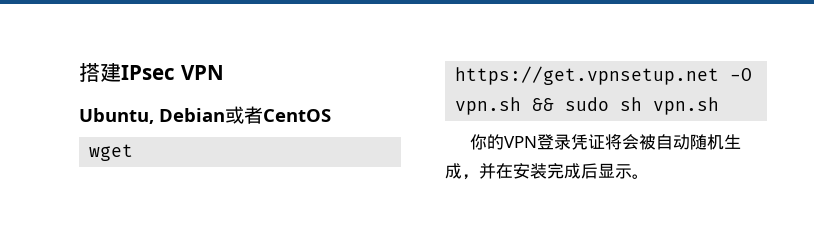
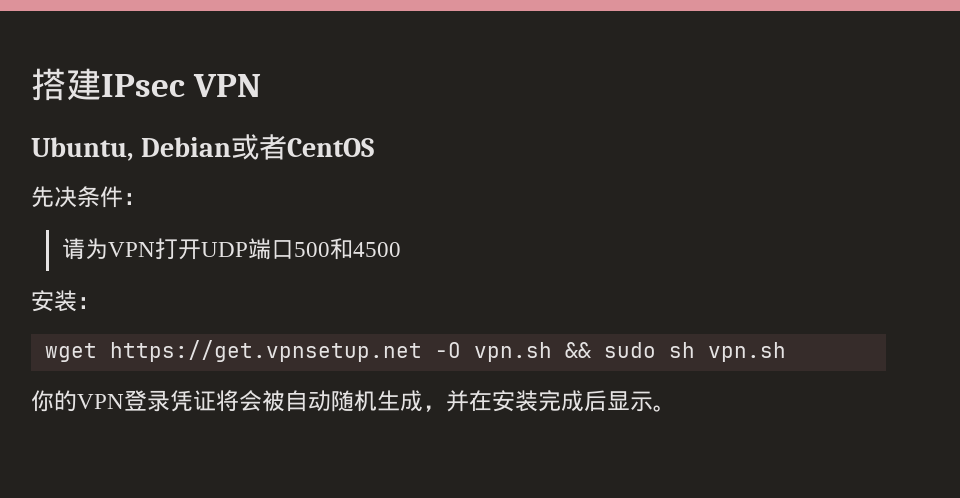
(331, 115) none -> [31,186,146,208] [62,238,402,260] [31,290,100,312] // 先决条件： // 请为VPN打开UDP端口500和4500 // 安装：

